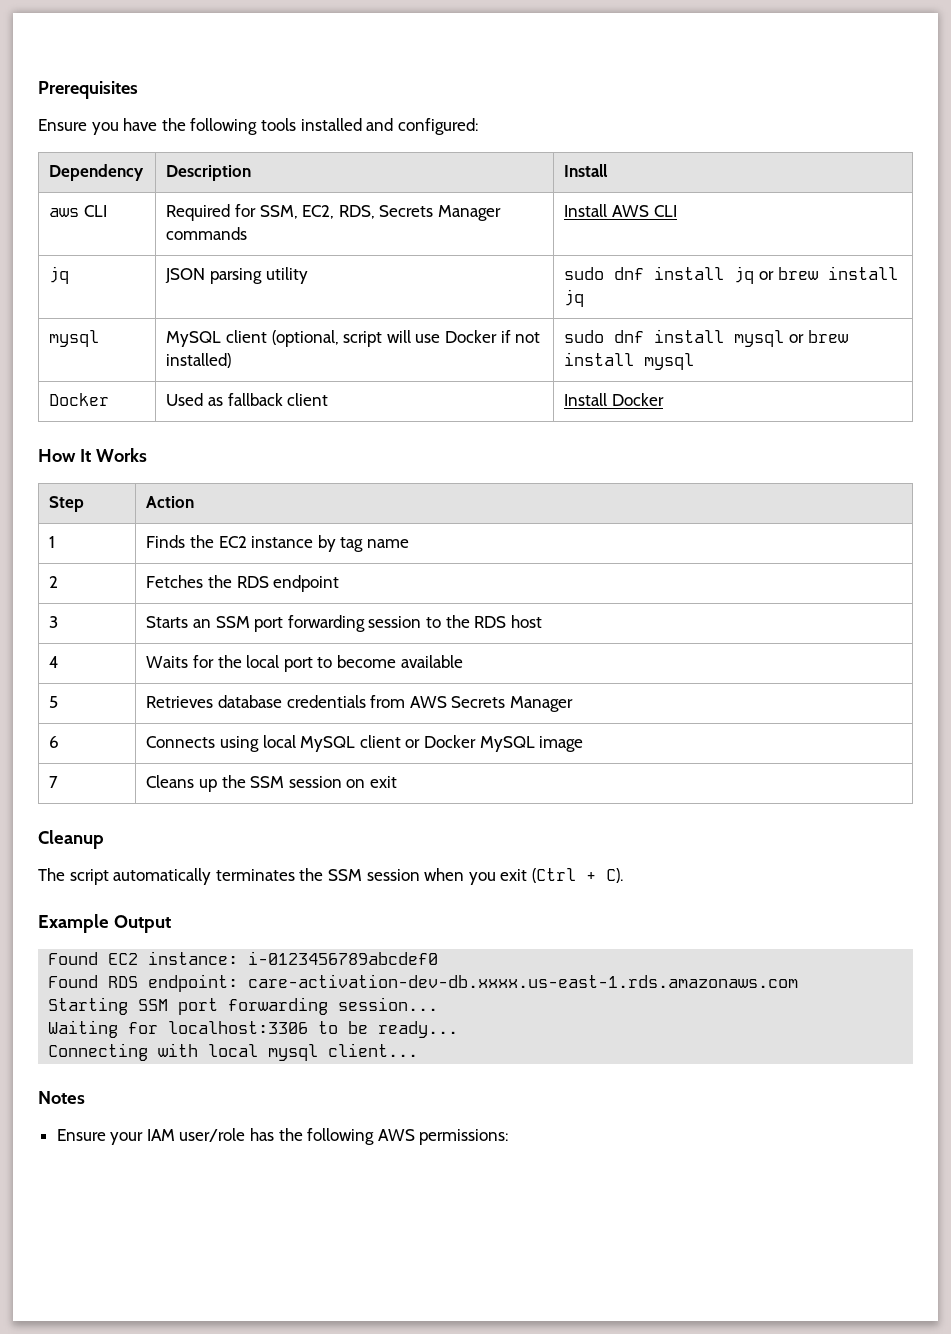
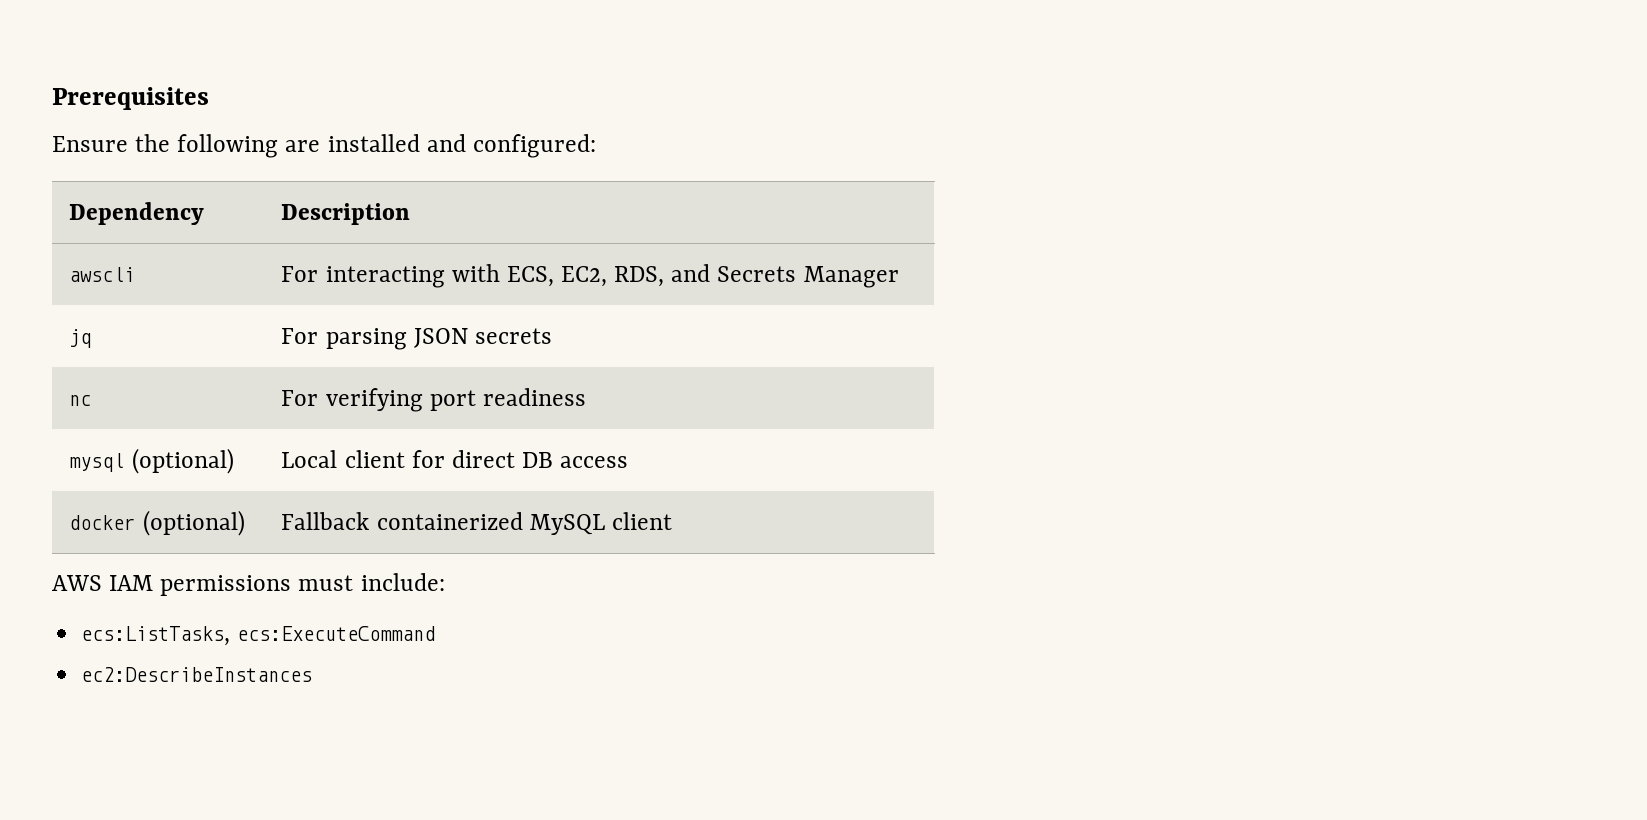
[91,118,296,135] you have the following tools -> [135,134,321,158] the following are
[564,164,609,177] [49,205,108,217] [166,204,298,221] | Install // aws CLI | Required for SSM, -> [69,267,136,282] [281,264,554,288] // awscli | For interacting with ECS,
[379,205,502,221] [166,227,248,240] [564,204,677,217] [49,266,70,284] [165,267,308,284] [564,266,898,284] [564,289,585,307] [49,330,100,347] [166,330,541,347] [166,353,232,368] [564,329,848,347] [564,352,695,370] [49,393,110,406] [166,393,329,406] [564,393,665,406] [38,448,147,462] [49,496,85,512] [146,496,195,508] [49,536,56,548] [146,535,410,552] [49,576,59,588] [146,575,340,592] [49,616,59,628] [146,615,542,632] [49,656,60,668] [146,655,463,672] [49,696,59,708] [146,695,574,712] [49,736,60,748] [146,735,584,752] [49,776,59,788] [146,775,398,792] [38,830,104,849] [38,868,623,885] [38,914,171,933] [48,951,439,965] [48,974,799,992] [48,997,439,1015] [48,1020,459,1038] [48,1043,419,1061] [38,1091,85,1104] [56,1128,509,1145] Secrets Manager commands | Install AWS CLI // jq | JSON parsing utility | sudo dnf install jq or brew install jq // mysql | MySQL client (optional, script will use Docker if not installed) | sudo dnf install mysql or brew install mysql // Docker | Used as fallback client | Install Docker // How It Works // Step | Action // 1 | Finds the EC2 instance by tag name // 2 | Fetches the RDS endpoint // 3 | Starts an SSM port forwarding session to the RDS host // 4 | Waits for the local port to become available // 5 | Retrieves database credentials from AWS Secrets Manager // 6 | Connects using local MySQL client or Docker MySQL image // 7 | Cleans up the SSM session on exit // Cleanup // The script automatically terminates the SSM session when you exit (Ctrl + C). // Example Output // Found EC2 instance: i-0123456789abcdef0 // Found RDS endpoint: care-activation-dev-db.xxxx.us-east-1.rds.amazonaws.com // Starting SSM port forwarding session... // Waiting for localhost:3306 to be ready... // Connecting with local mysql client... // Notes // Ensure your IAM user/role has the following AWS permissions: -> [671,264,899,288] [69,329,92,348] [281,328,552,350] [69,395,92,406] [281,388,586,412] [69,448,234,474] [281,450,629,468] [69,510,245,536] [281,512,672,535] [52,573,445,596] [81,626,436,646] [81,667,313,682] and Secrets Manager // jq | For parsing JSON secrets // nc | For verifying port readiness // mysql (optional) | Local client for direct DB access // docker (optional) | Fallback containerized MySQL client // AWS IAM permissions must include: // ecs:ListTasks, ecs:ExecuteCommand // ec2:DescribeInstances

